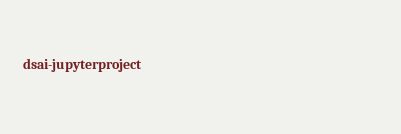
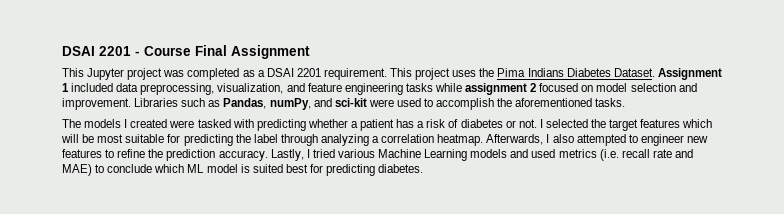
[23,58,142,72] dsai-jupyterproject -> [62,45,310,59] [62,68,722,80] [62,83,697,95] [62,98,626,110] [62,119,713,131] [61,134,708,146] [62,149,693,161] [62,164,424,176] DSAI 2201 - Course Final Assignment // This Jupyter project was completed as a DSAI 2201 requirement. This project uses the Pima Indians Diabetes Dataset. Assignment 1 included data preprocessing, visualization, and feature engineering tasks while assignment 2 focused on model selection and improvement. Libraries such as Pandas, numPy, and sci-kit were used to accomplish the aforementioned tasks. // The models I created were tasked with predicting whether a patient has a risk of diabetes or not. I selected the target features which will be most suitable for predicting the label through analyzing a correlation heatmap. Afterwards, I also attempted to engineer new features to refine the prediction accuracy. Lastly, I tried various Machine Learning models and used metrics (i.e. recall rate and MAE) to conclude which ML model is suited best for predicting diabetes.

